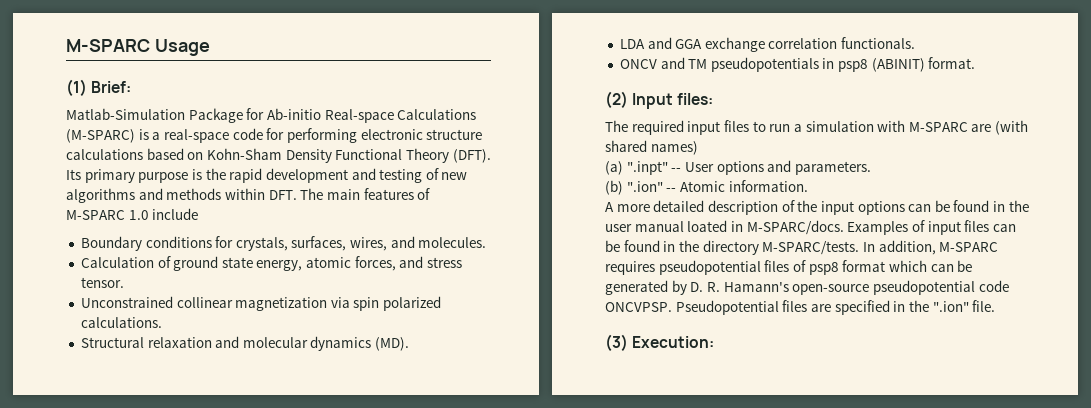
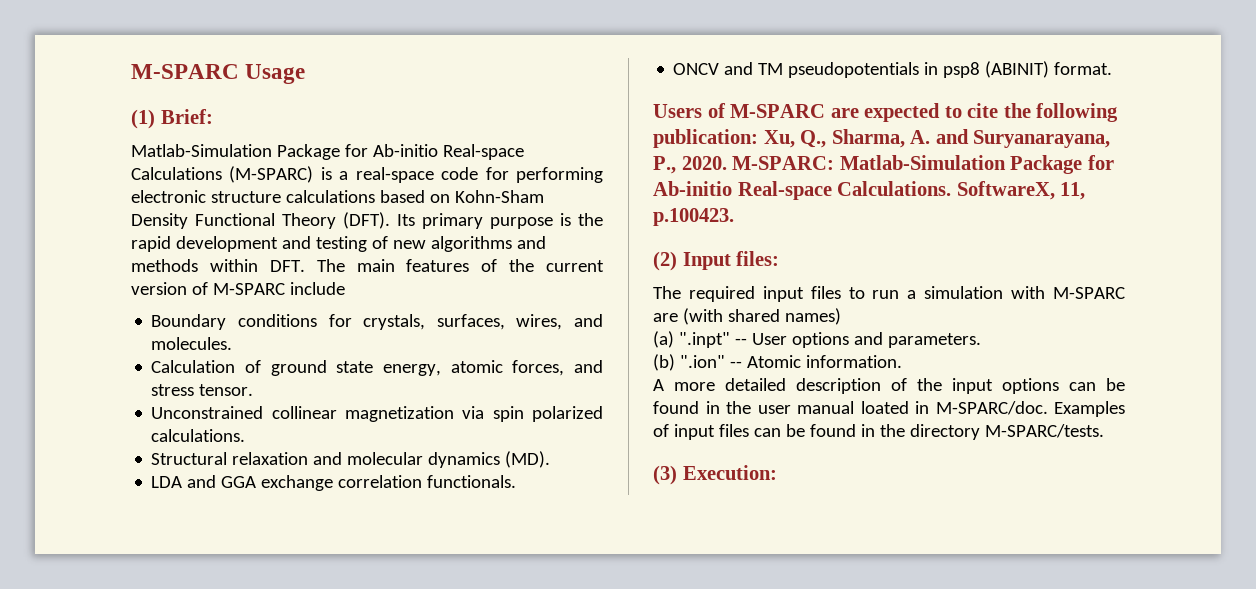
[66,210,149,220] M-SPARC 1.0 -> [509,259,604,272] [131,282,285,295] the current version of M-SPARC
(976, 63) none -> [653,103,1119,122] [653,129,1111,148] [653,155,1114,174] [653,181,1086,200] [653,208,734,226] // Users of M-SPARC are expected to cite the following publication: Xu, Q., Sharma, A. and Suryanarayana, P., 2020. M-SPARC: Matlab-Simulation Package for Ab-initio Real-space Calculations. SoftwareX, 11, p.100423.
[746,220,844,235] M-SPARC/docs. -> [935,401,1048,415] M-SPARC/doc.
[862,240,999,255] [605,260,973,275] [605,280,1009,295] [605,300,996,315] In addition, M-SPARC requires pseudopotential files of psp8 format which can be generated by D. R. Hamann's open-source pseudopotential code ONCVPSP. Pseudopotential files are specified in the ".ion" file. -> (1104, 431) none

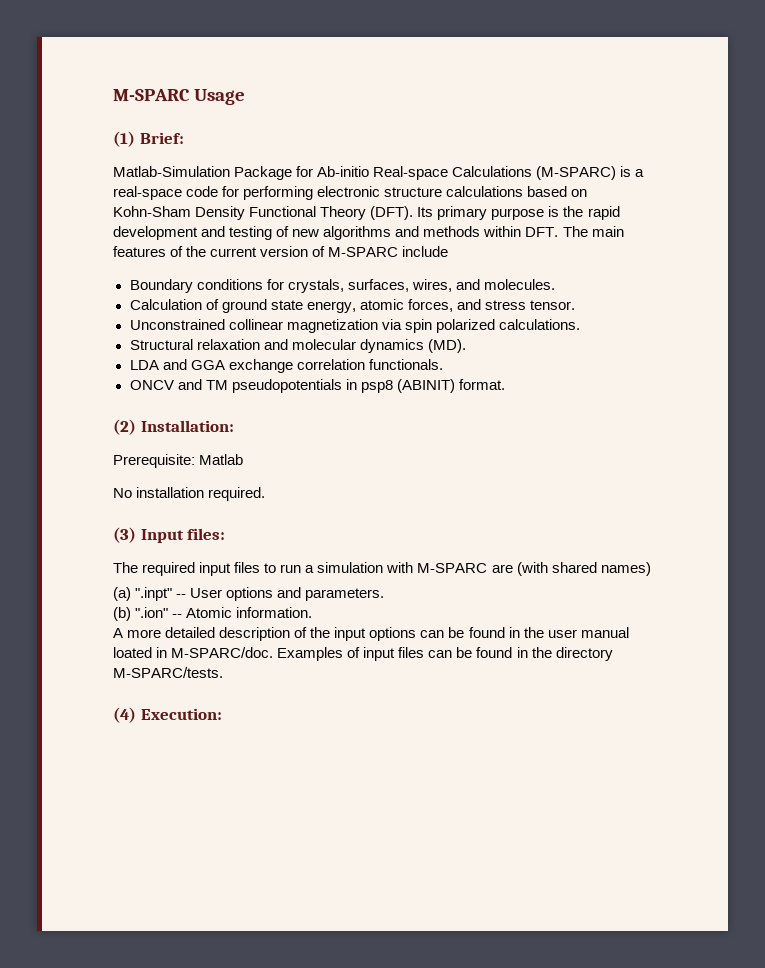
[653,103,1119,122] [653,129,1111,148] [653,155,1114,174] [653,181,1086,200] [653,208,734,226] [653,251,677,271] Users of M-SPARC are expected to cite the following publication: Xu, Q., Sharma, A. and Suryanarayana, P., 2020. M-SPARC: Matlab-Simulation Package for Ab-initio Real-space Calculations. SoftwareX, 11, p.100423. // (2) -> [113,419,234,435] [113,454,244,468] [113,487,266,501] [113,527,136,543] (2) Installation: // Prerequisite: Matlab // No installation required. // (3)
[653,465,677,485] (3) -> [113,707,136,723] (4)

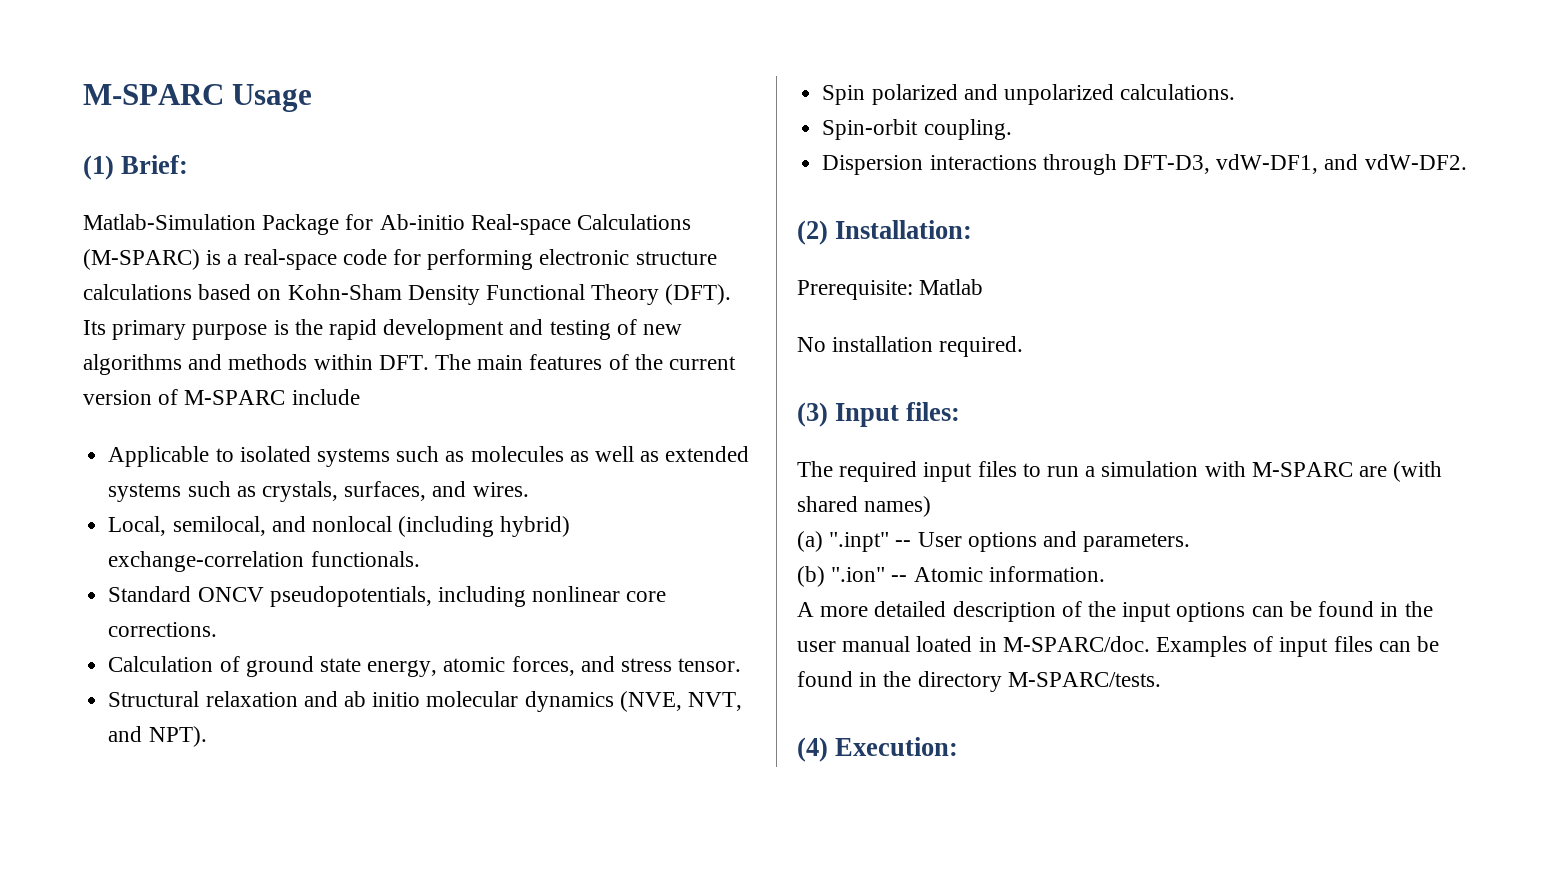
[129,279,555,293] Boundary conditions for crystals, surfaces, wires, and molecules. -> [108,446,750,467] [108,481,529,502] [108,516,571,537] [108,551,420,572] [108,586,667,607] [108,622,218,637] Applicable to isolated systems such as molecules as well as extended systems such as crystals, surfaces, and wires. // Local, semilocal, and nonlocal (including hybrid) exchange-correlation functionals. // Standard ONCV pseudopotentials, including nonlinear core corrections.
[129,319,580,333] [129,339,466,353] [129,359,443,373] [129,379,505,393] Unconstrained collinear magnetization via spin polarized calculations. // Structural relaxation and molecular dynamics (MD). // LDA and GGA exchange correlation functionals. // ONCV and TM pseudopotentials in psp8 (ABINIT) format. -> [108,691,742,712] [108,726,207,747] [822,84,1236,105] [822,119,1012,140] [822,154,1467,175] Structural relaxation and ab initio molecular dynamics (NVE, NVT, and NPT). // Spin polarized and unpolarized calculations. // Spin-orbit coupling. // Dispersion interactions through DFT-D3, vdW-DF1, and vdW-DF2.

